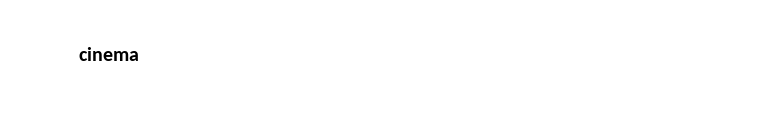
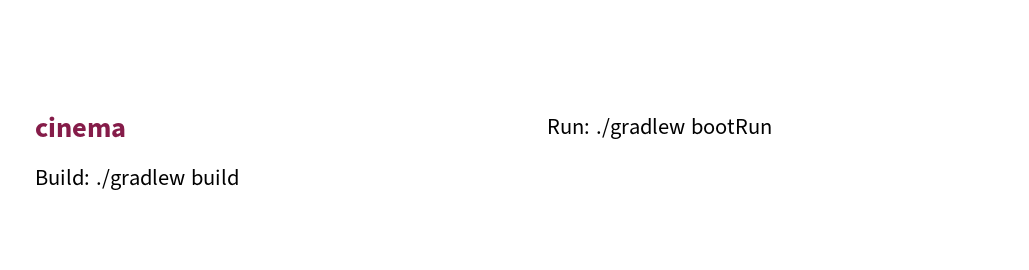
(139, 54) none -> [35,169,240,190] [547,118,773,139] // Build: ./gradlew build // Run: ./gradlew bootRun

